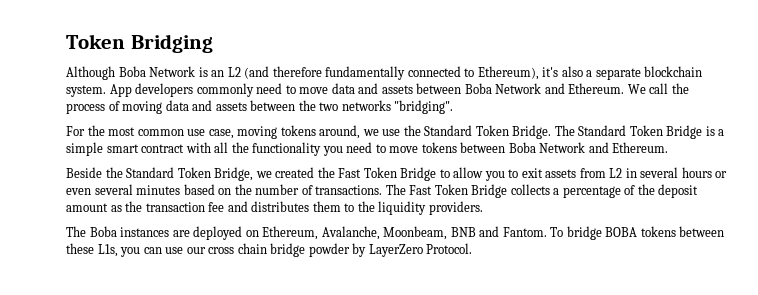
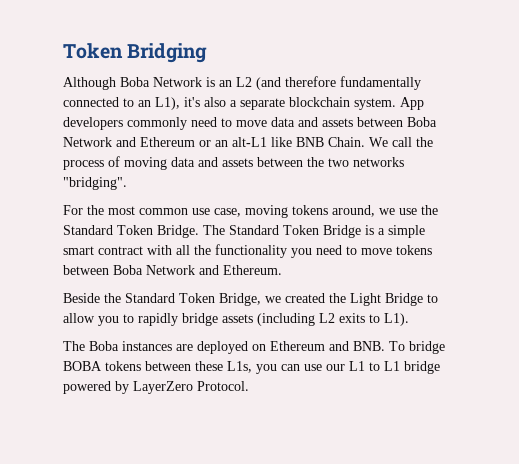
[477,66,539,80] Ethereum), -> [138,97,180,110] an L1),
[568,83,625,94] Ethereum. -> [140,137,365,147] Ethereum or an alt-L1 like BNB Chain.
[338,167,397,178] Fast Token -> [350,293,381,306] Light
[521,167,728,178] [66,184,699,198] [66,201,483,215] exit assets from L2 in several hours or even several minutes based on the number of transactions. The Fast Token Bridge collects a percentage of the deposit amount as the transaction fee and distributes them to the liquidity providers. -> [138,313,409,326] rapidly bridge assets (including L2 exits to L1).
[262,226,547,240] Ethereum, Avalanche, Moonbeam, BNB and Fantom. -> [270,341,385,351] Ethereum and BNB.
[208,243,350,257] cross chain bridge powder -> [349,361,440,374] [63,381,111,394] L1 to L1 bridge powered

